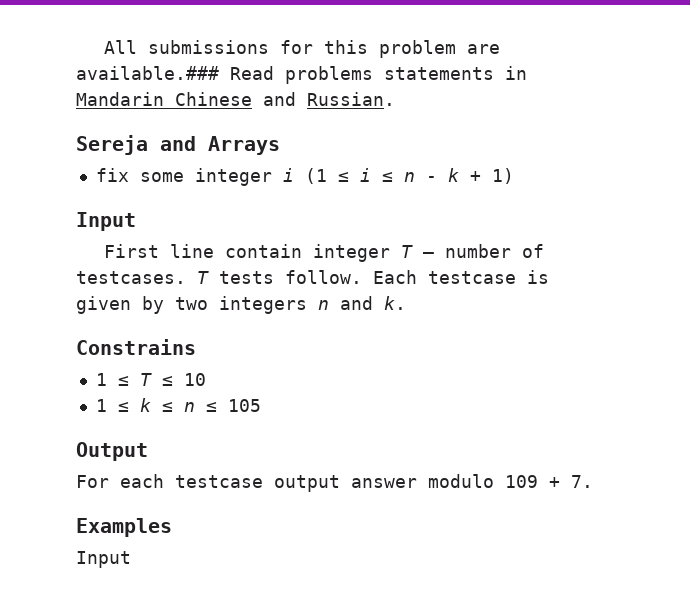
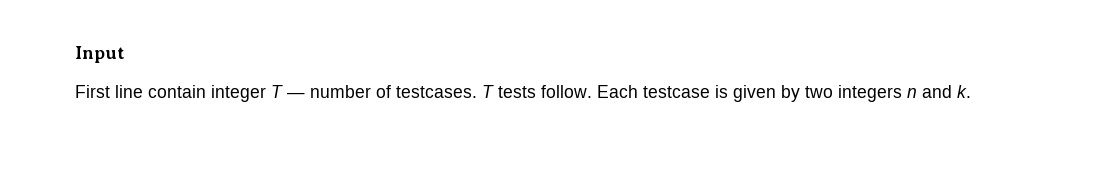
[104,40,501,58] [76,66,527,84] [76,92,395,106] [76,135,280,155] [95,168,514,186] All submissions for this problem are available.### Read problems statements in Mandarin Chinese and Russian. // Sereja and Arrays // fix some integer i (1 ≤ i ≤ n - k + 1) // -> (75, 54) none
[76,339,196,355] [95,373,206,386] [95,398,261,412] [76,442,148,461] [76,474,593,492] [76,518,172,537] [76,551,131,568] // Constrains // 1 ≤ T ≤ 10 // 1 ≤ k ≤ n ≤ 105 // Output // For each testcase output answer modulo 109 + 7. // Examples // Input -> (971, 91) none

